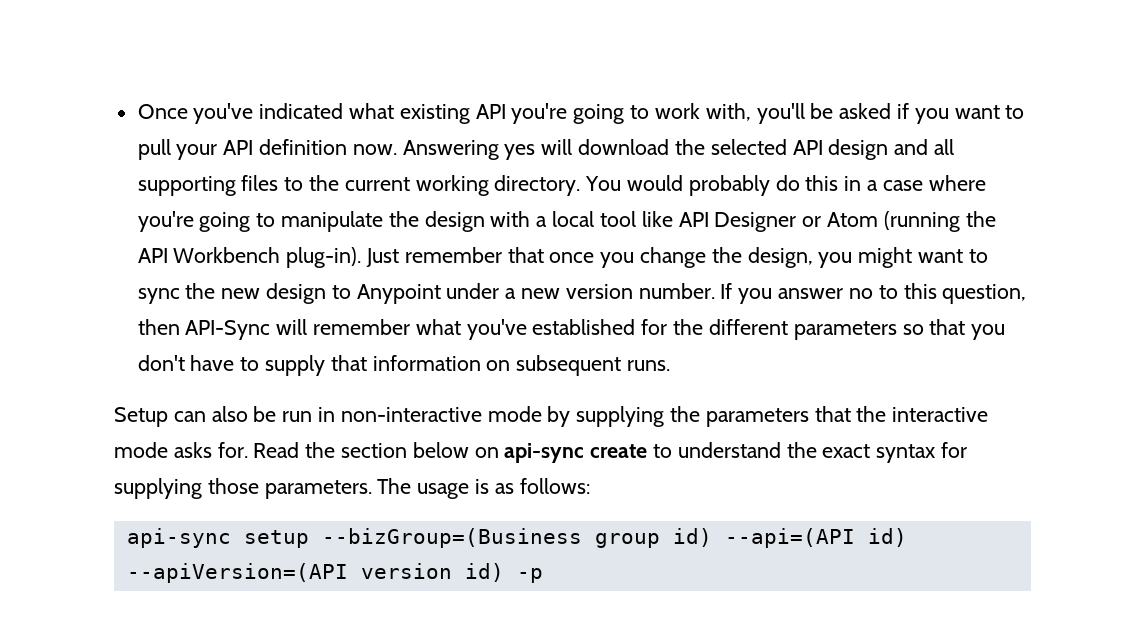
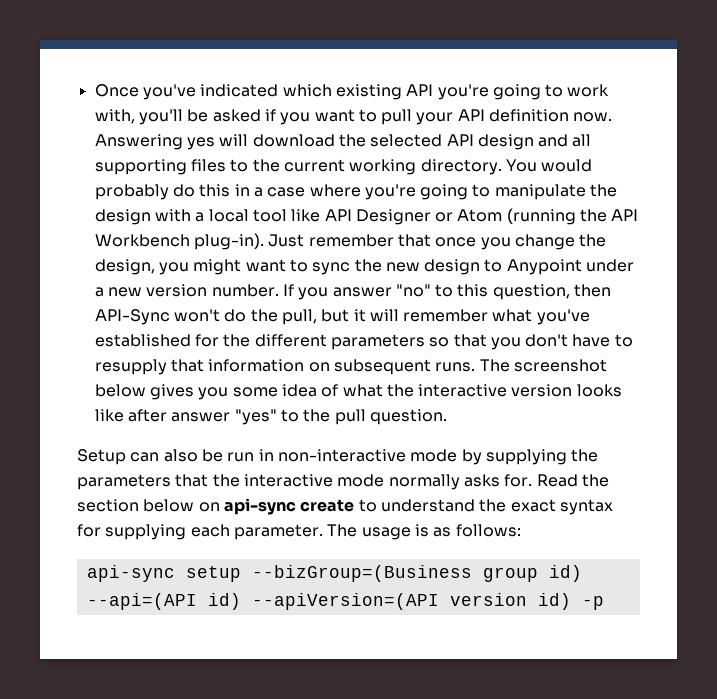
[349,103,395,119] what -> [282,84,332,97] which
[848,288,873,299] no -> [395,284,431,297] "no"
(271, 330) none -> [173,309,366,325] won't do the pull, but it
[265,355,326,376] supply -> [94,359,167,375] resupply
(671, 365) none -> [479,359,607,372] [94,384,622,400] [94,409,447,425] The screenshot below gives you some idea of what the interactive version looks like after answer "yes" to the pull question.
(168, 450) none -> [388,474,460,490] normally
[207,478,372,499] those parameters. -> [190,524,323,540] each parameter.

